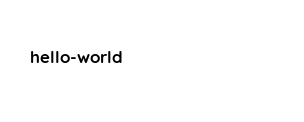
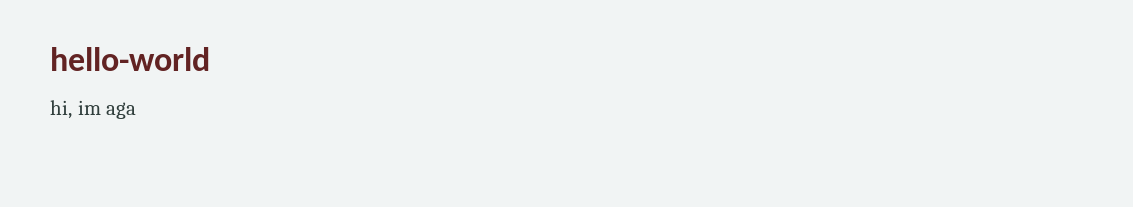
(123, 57) none -> [50,100,137,119] // hi, im aga

